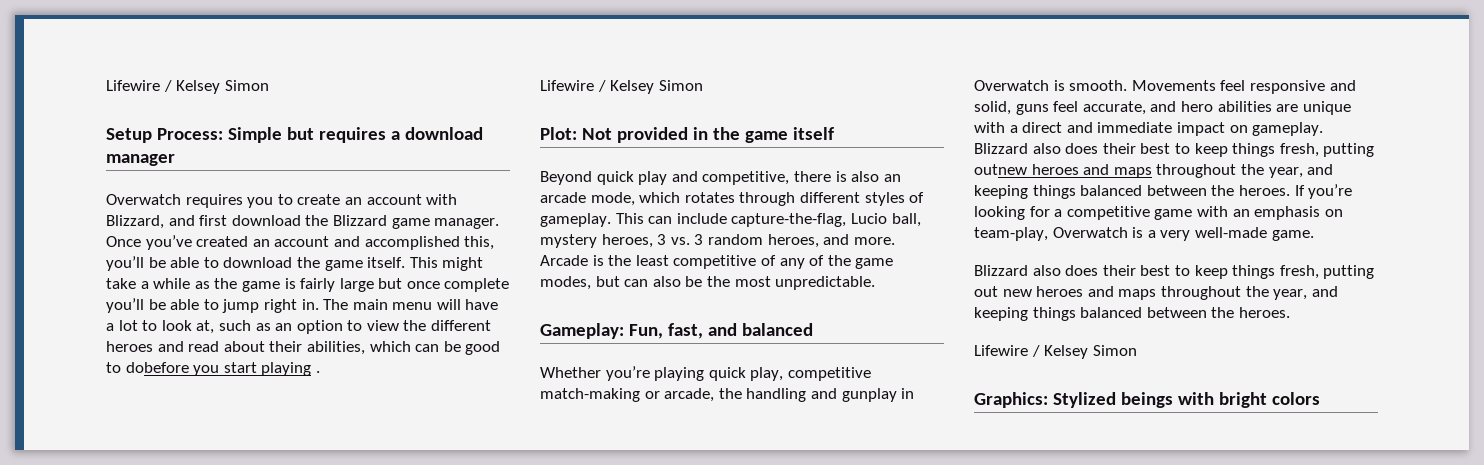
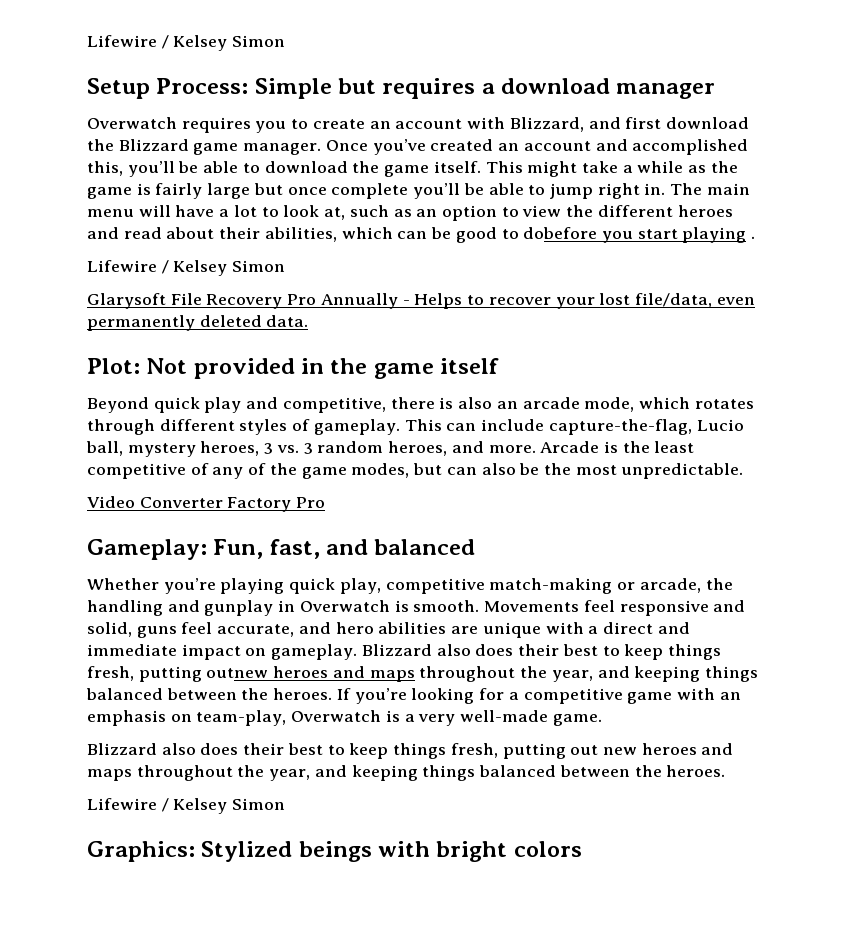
(703, 85) none -> [87,293,755,309] [87,315,309,331] // Glarysoft File Recovery Pro Annually - Helps to recover your lost file/data, even permanently deleted data.
(876, 283) none -> [87,496,326,512] // Video Converter Factory Pro

